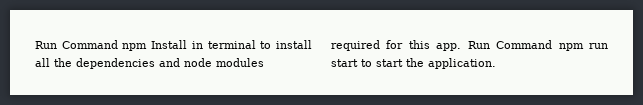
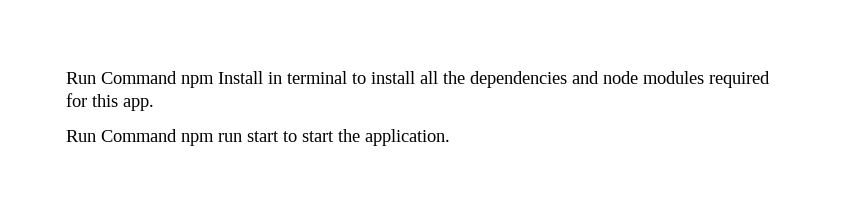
(462, 47) none -> (154, 104) //

